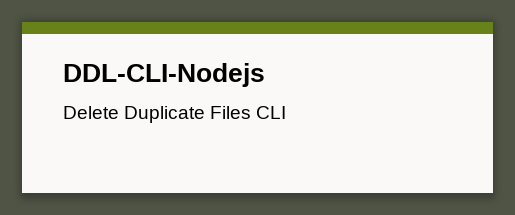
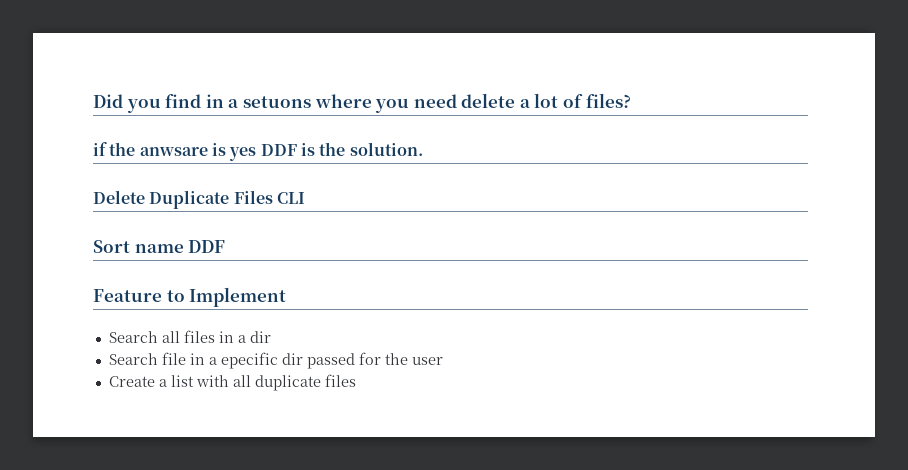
[63,63,265,87] [63,106,287,123] DDL-CLI-Nodejs // Delete Duplicate Files CLI -> [93,93,631,113] [93,142,423,161] [93,190,305,209] [93,240,226,253] [93,287,287,307] [108,330,271,343] [108,352,443,369] [108,374,356,391] Did you find in a setuons where you need delete a lot of files? // if the anwsare is yes DDF is the solution. // Delete Duplicate Files CLI // Sort name DDF // Feature to Implement // Search all files in a dir // Search file in a epecific dir passed for the user // Create a list with all duplicate files

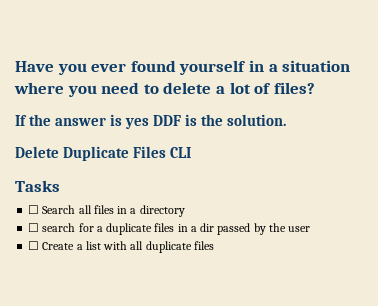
[93,94,311,113] Did you find in a setuons -> [15,60,351,75] Have you ever found yourself in a situation
(457, 101) none -> [143,84,159,94] to
[93,142,208,156] if the anwsare -> [15,114,107,126] If the answer
[93,240,226,253] [93,287,287,307] Sort name DDF // Feature to Implement // -> [15,180,60,192] [28,205,40,214] Tasks // ☐
[249,331,271,343] [108,352,278,369] dir // Search file in a epecific -> [139,205,185,217] [28,223,197,235] directory // ☐ search for a duplicate files in a
[358,352,381,365] for -> [253,223,266,235] by
(443, 361) none -> [28,241,40,250] ☐

